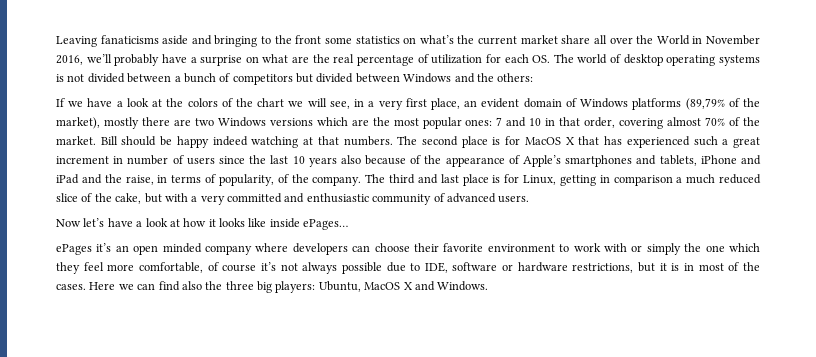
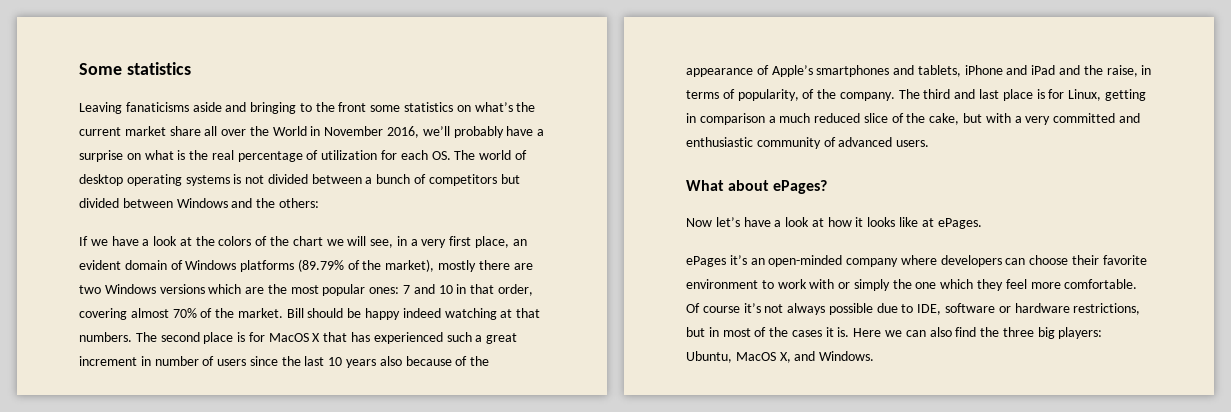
(56, 41) none -> [79,62,191,75] Some statistics //
[292,56,310,63] are -> [177,150,186,160] is
[685,98,725,110] (89,79% -> [297,259,344,272] (89.79%
(530, 199) none -> [686,180,828,194] // What about ePages?
[269,218,349,230] inside ePages… -> [921,218,982,229] at ePages.
[133,243,202,255] open minded -> [768,255,843,267] open-minded
[138,262,219,273] comfortable, of -> [1064,279,1138,289] [686,303,700,313] comfortable. Of
[659,263,680,271] it is -> (705, 332) none
[56,284,86,290] cases. -> [791,327,850,337] cases it is.
[158,281,202,291] find also -> [929,327,977,337] also find
[403,282,413,290] X -> [779,352,791,363] X,

